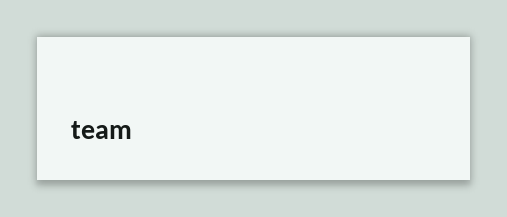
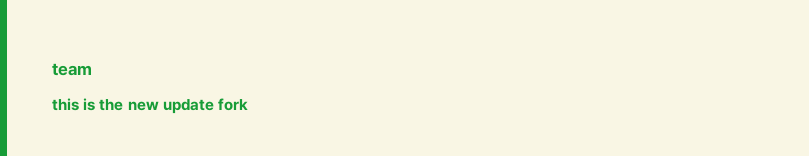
(132, 130) none -> [52,98,248,114] // this is the new update fork

